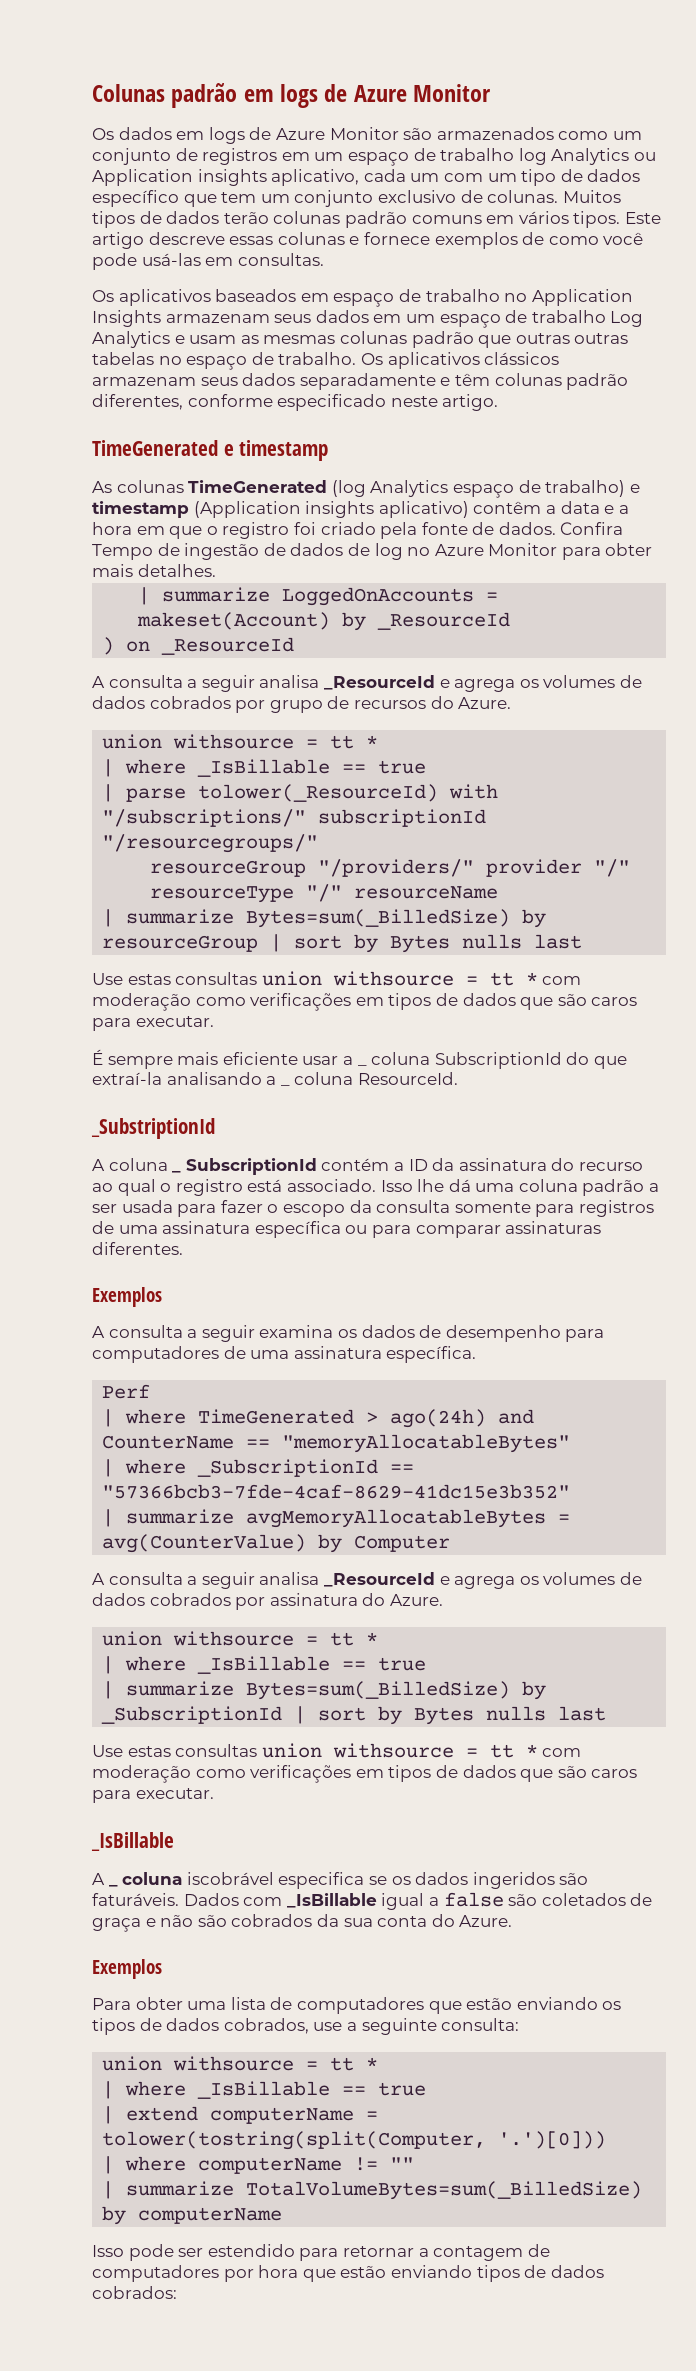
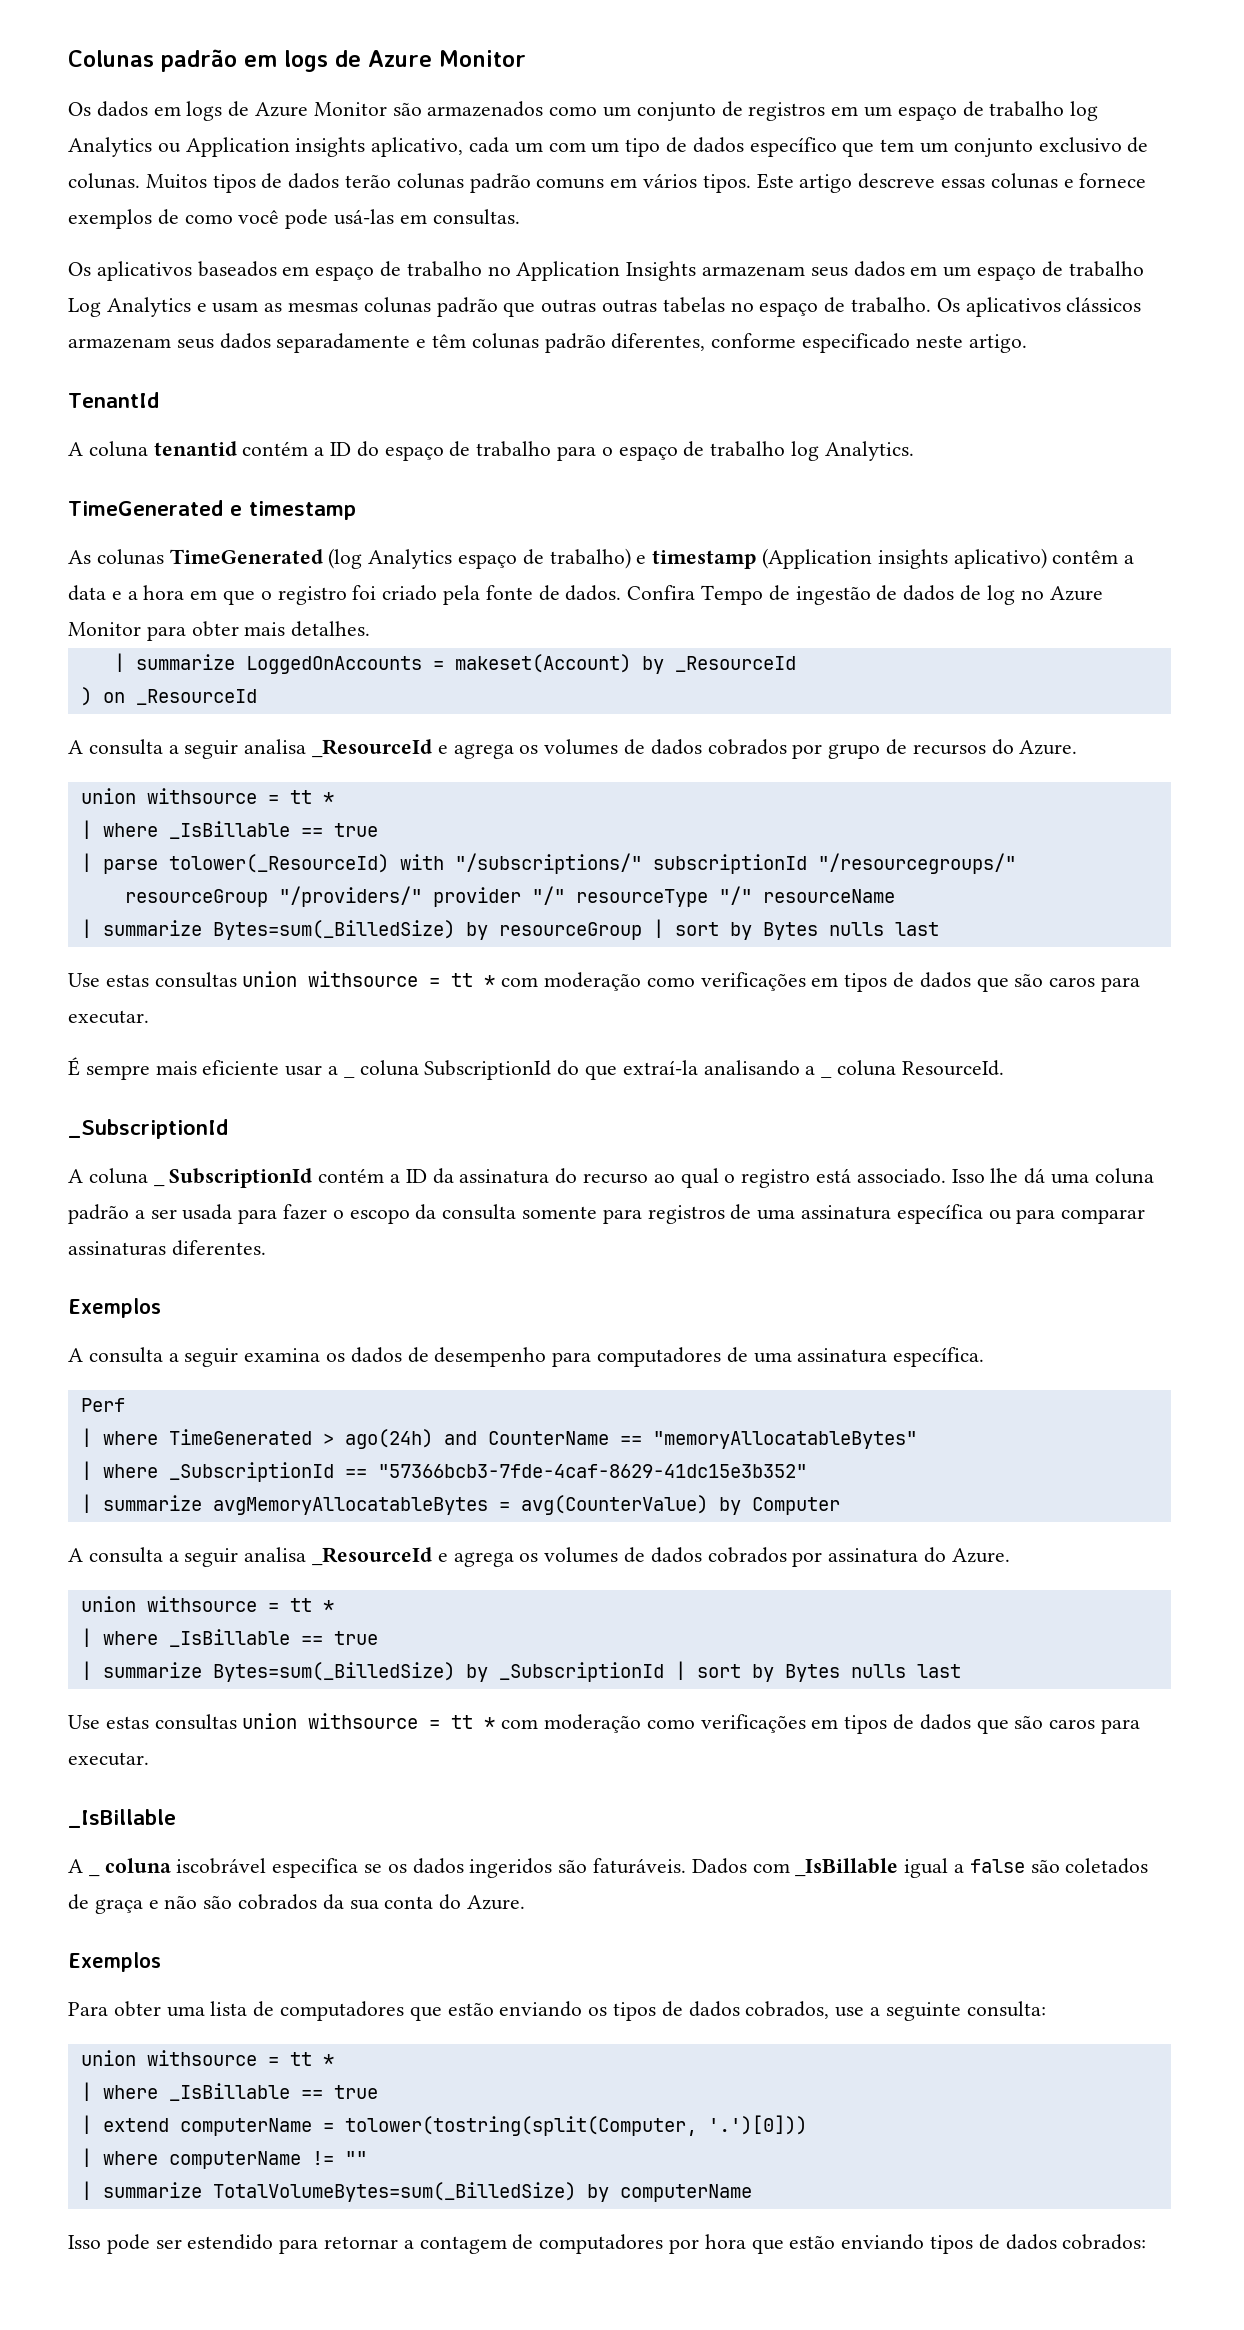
(499, 402) none -> [68,392,159,408] [68,441,914,461] // TenantId // A coluna tenantid contém a ID do espaço de trabalho para o espaço de trabalho log Analytics.
[91,1118,215,1139] _SubstriptionId -> [68,1119,228,1139] _SubscriptionId

